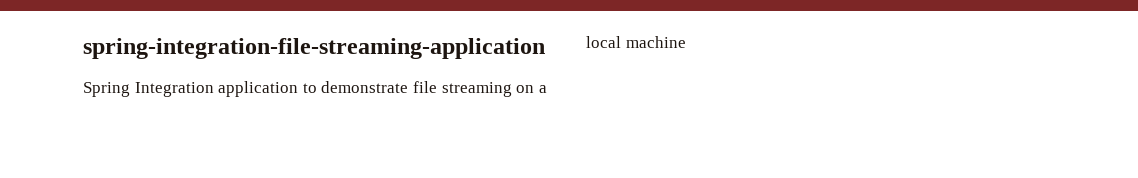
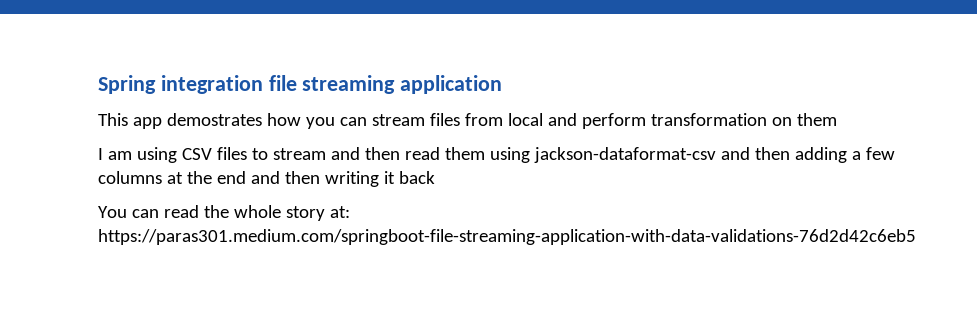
[83,38,545,59] [83,81,547,97] [586,36,686,48] spring-integration-file-streaming-application // Spring Integration application to demonstrate file streaming on a local machine -> [98,75,503,94] [98,113,837,129] [98,147,895,163] [98,171,435,187] [98,205,350,221] [98,229,916,245] Spring integration file streaming application // This app demostrates how you can stream files from local and perform transformation on them // I am using CSV files to stream and then read them using jackson-dataformat-csv and then adding a few columns at the end and then writing it back // You can read the whole story at: https://paras301.medium.com/springboot-file-streaming-application-with-data-validations-76d2d42c6eb5

